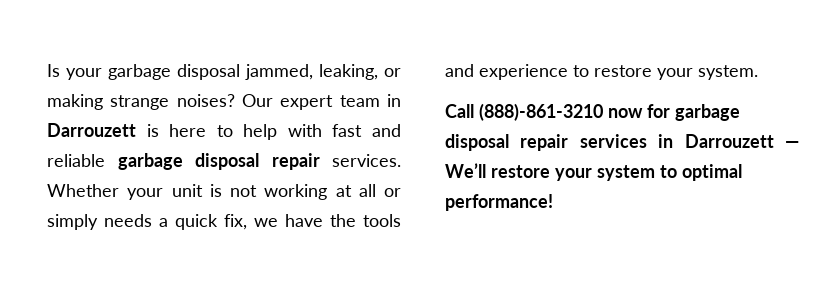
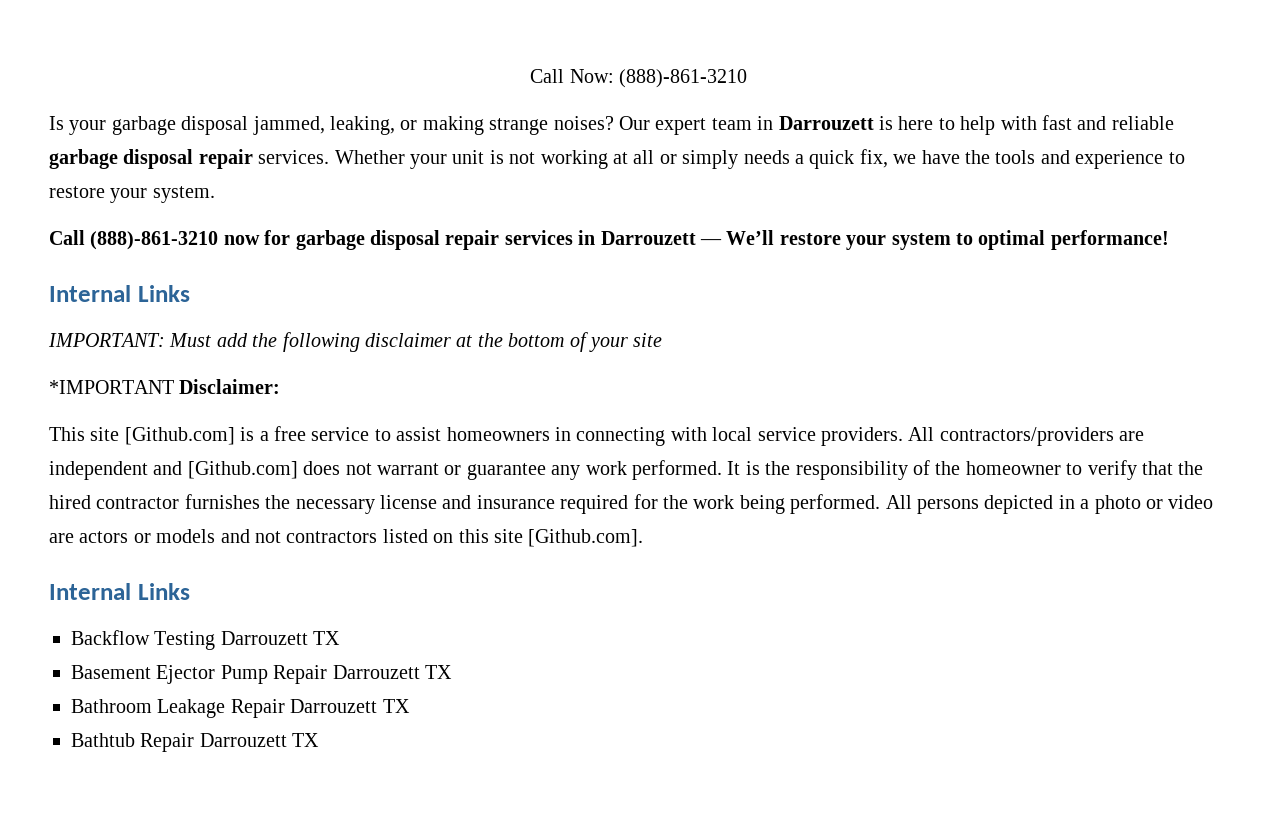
(47, 70) none -> [530,69,747,88] Call Now: (888)-861-3210 //
(553, 202) none -> [49,285,190,302] [48,332,663,352] [49,379,281,394] [49,426,1145,446] [49,460,1204,480] [49,494,1214,514] [49,529,644,547] [49,583,190,600] [71,630,341,650] [71,665,452,684] [71,699,410,718] [71,733,320,752] // Internal Links // IMPORTANT: Must add the following disclaimer at the bottom of your site // *IMPORTANT Disclaimer: // This site [Github.com] is a free service to assist homeowners in connecting with local service providers. All contractors/providers are independent and [Github.com] does not warrant or guarantee any work performed. It is the responsibility of the homeowner to verify that the hired contractor furnishes the necessary license and insurance required for the work being performed. All persons depicted in a photo or video are actors or models and not contractors listed on this site [Github.com]. // Internal Links // Backflow Testing Darrouzett TX // Basement Ejector Pump Repair Darrouzett TX // Bathroom Leakage Repair Darrouzett TX // Bathtub Repair Darrouzett TX

